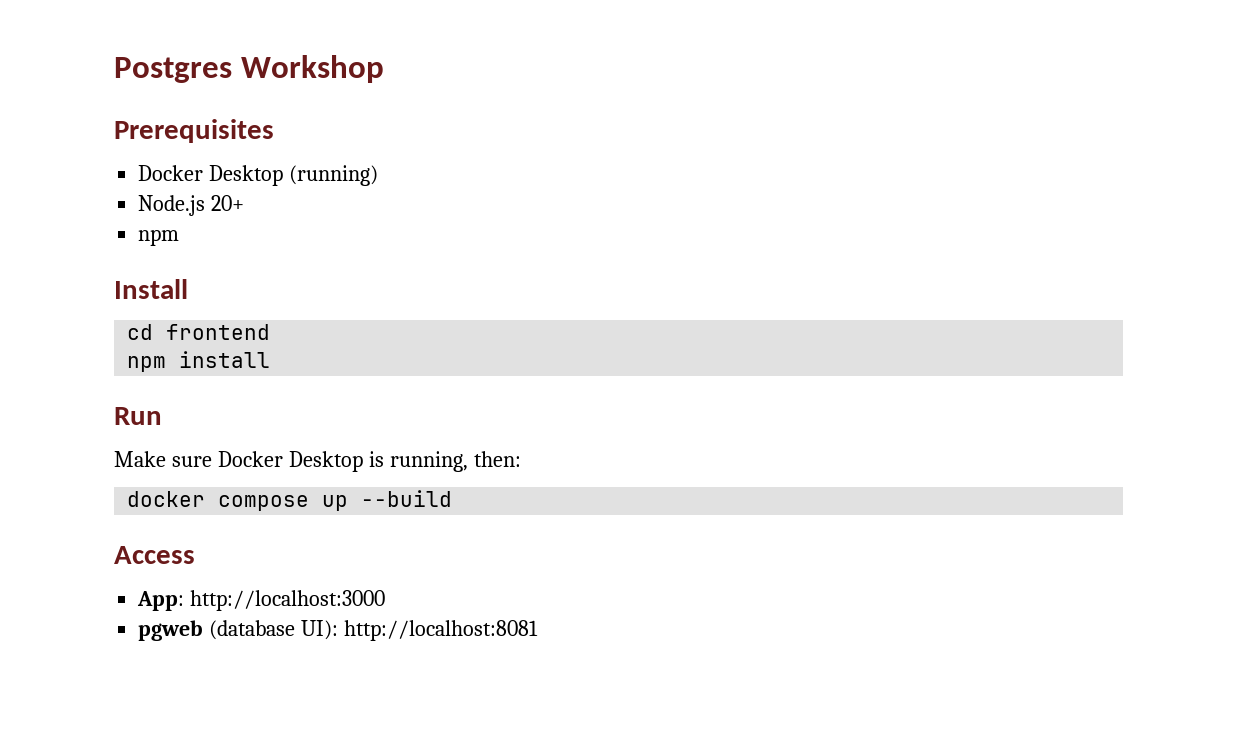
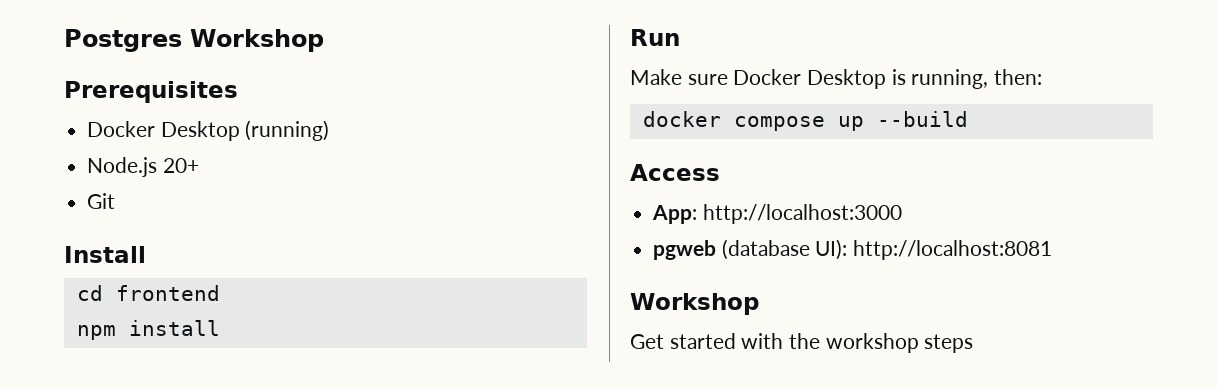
[138,229,180,246] npm -> [87,193,116,209] Git
(539, 630) none -> [630,293,759,315] [630,333,974,353] // Workshop // Get started with the workshop steps

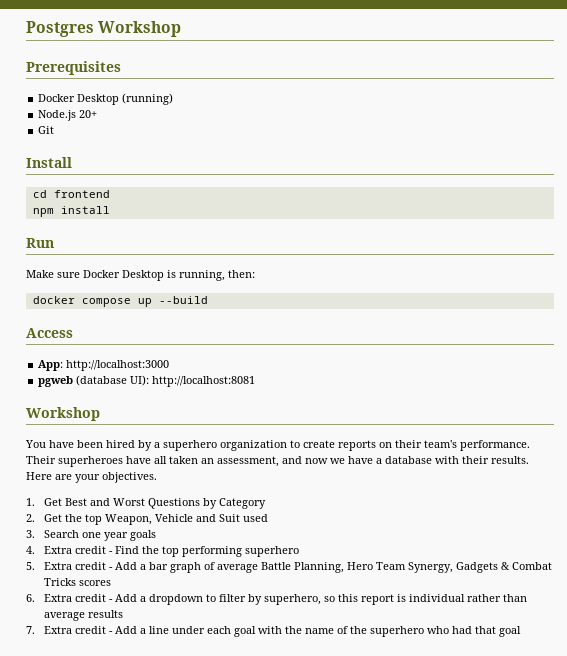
[630,333,974,353] Get started with the workshop steps -> [25,440,530,451] [26,456,529,467] [26,472,157,483] [26,498,266,509] [26,514,268,525] [26,530,156,541] [26,546,299,557] [26,562,552,573] [43,578,111,586] [26,594,527,605] [43,610,123,621] [26,626,521,637] You have been hired by a superhero organization to create reports on their team's performance. Their superheroes have all taken an assessment, and now we have a database with their results. Here are your objectives. // 1. Get Best and Worst Questions by Category // 2. Get the top Weapon, Vehicle and Suit used // 3. Search one year goals // 4. Extra credit - Find the top performing superhero // 5. Extra credit - Add a bar graph of average Battle Planning, Hero Team Synergy, Gadgets & Combat Tricks scores // 6. Extra credit - Add a dropdown to filter by superhero, so this report is individual rather than average results // 7. Extra credit - Add a line under each goal with the name of the superhero who had that goal

